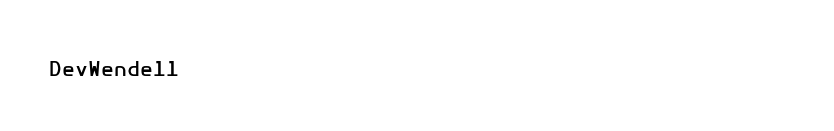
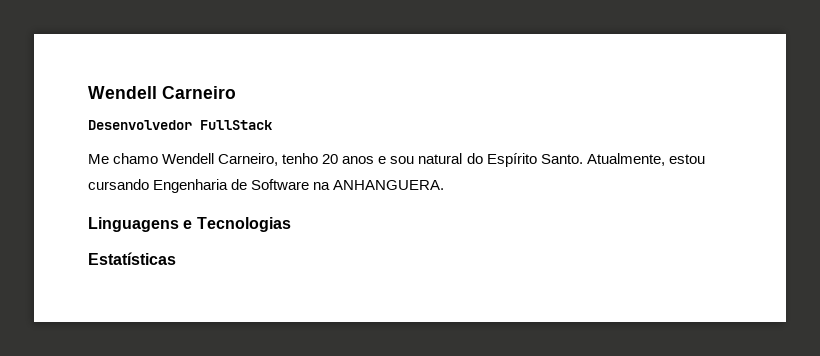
[49,61,179,76] DevWendell -> [88,86,236,99] [88,120,272,130] [88,153,705,167] [88,179,445,193] [88,217,291,232] [88,252,176,265] Wendell Carneiro // Desenvolvedor FullStack // Me chamo Wendell Carneiro, tenho 20 anos e sou natural do Espírito Santo. Atualmente, estou cursando Engenharia de Software na ANHANGUERA. // Linguagens e Tecnologias // Estatísticas

